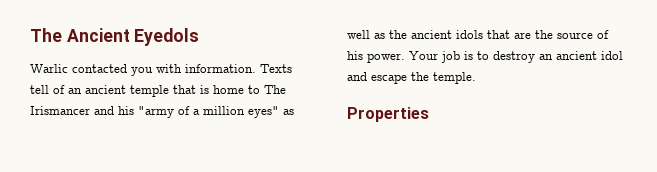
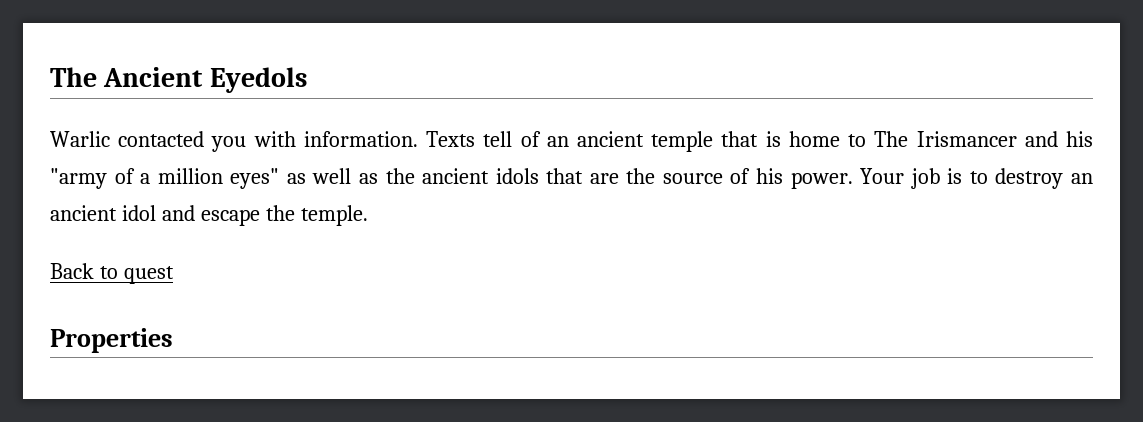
(476, 78) none -> [50,263,174,284] // Back to quest

